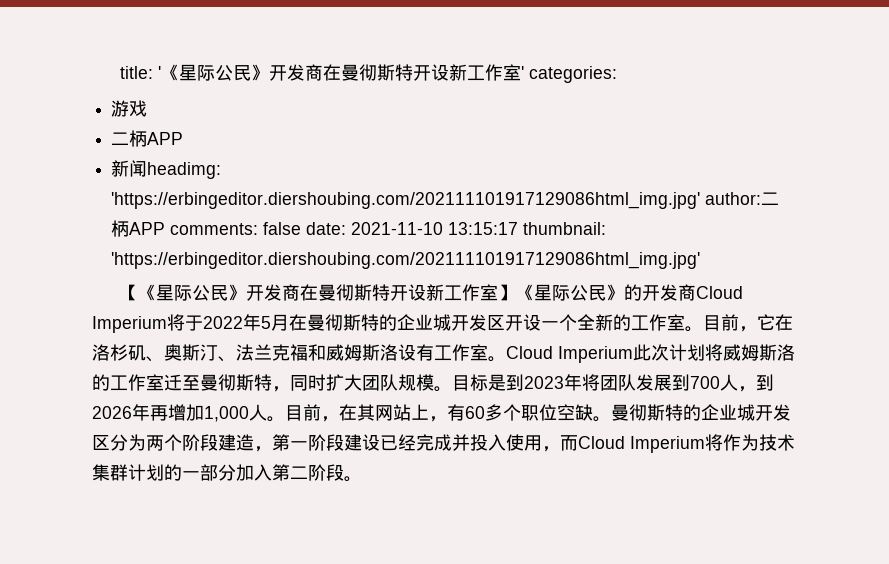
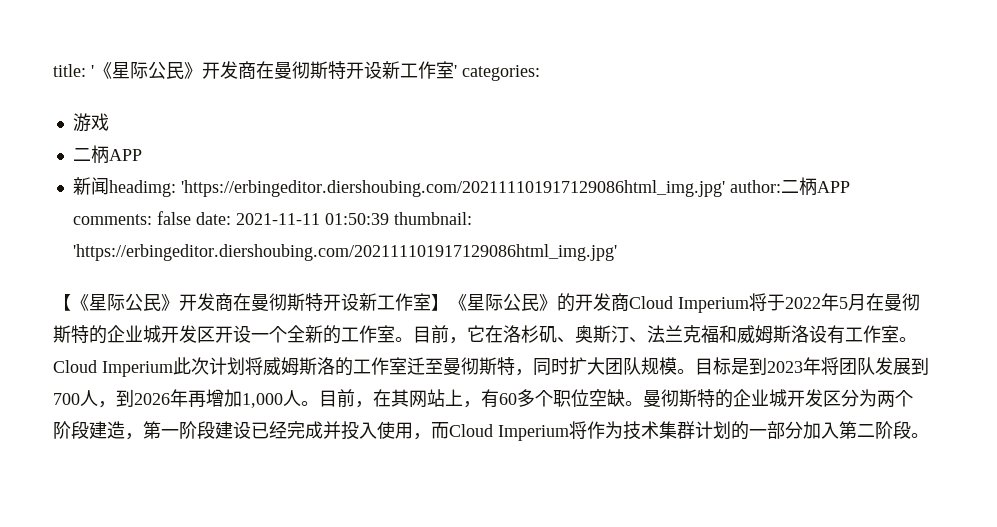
[351,222,519,235] 2021-11-10 13:15:17 -> [235,213,389,225] 2021-11-11 01:50:39

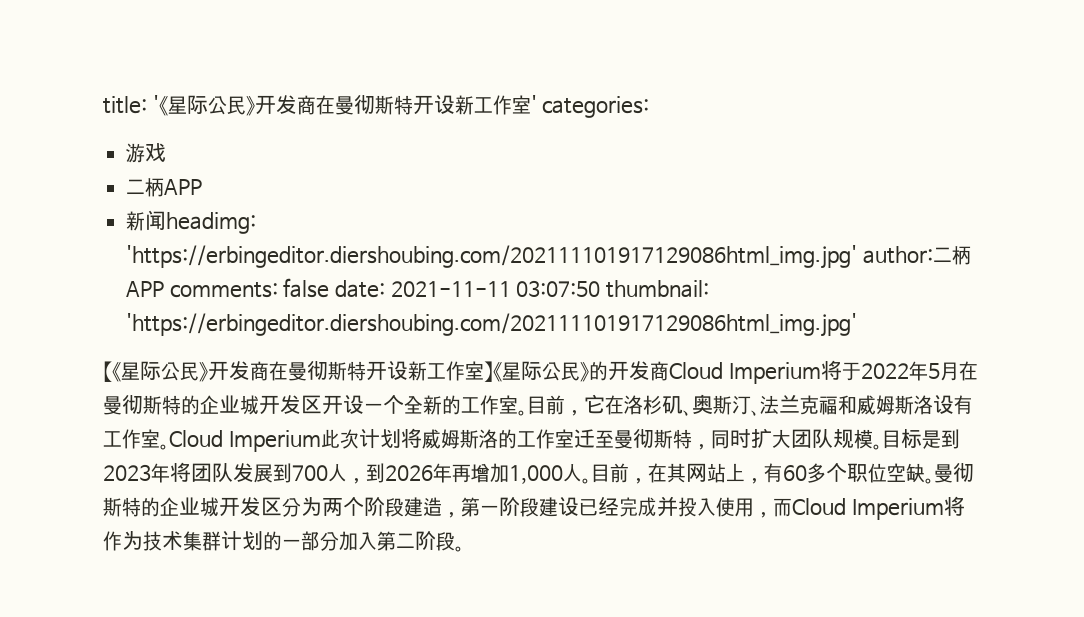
[324,213,389,225] 01:50:39 -> [516,280,601,297] 03:07:50

